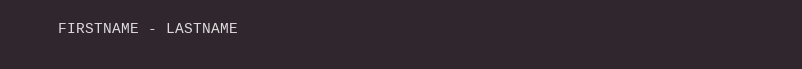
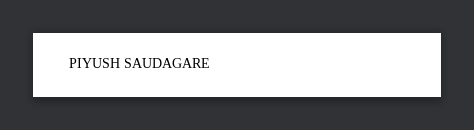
[58,23,238,33] FIRSTNAME - LASTNAME -> [69,58,210,68] PIYUSH SAUDAGARE

